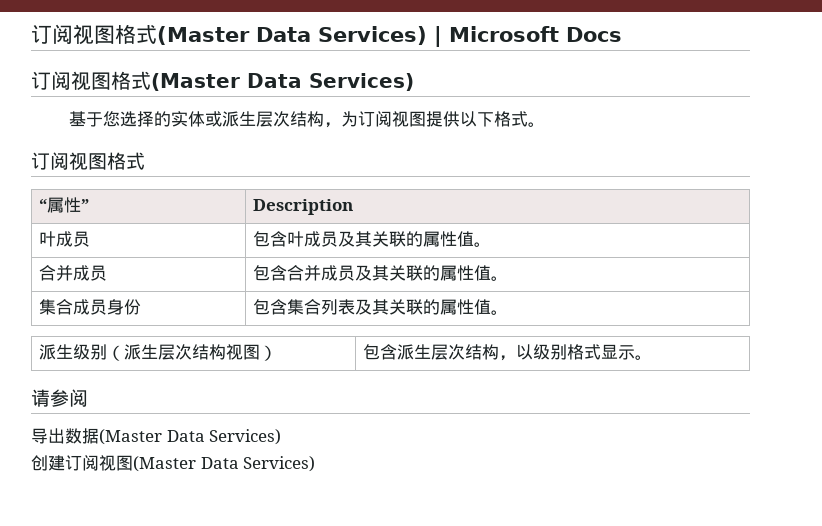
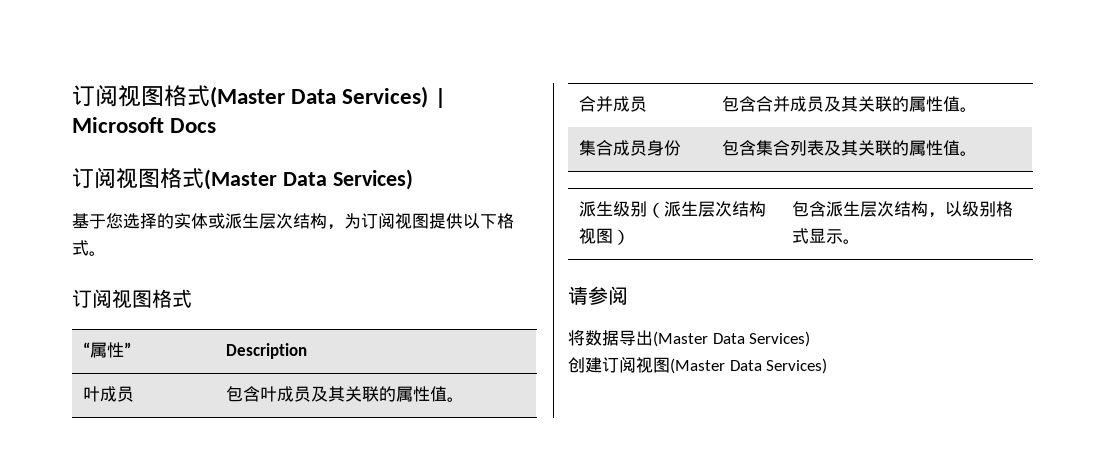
[31,428,99,444] 导出数据 -> [568,330,653,346] 将数据导出

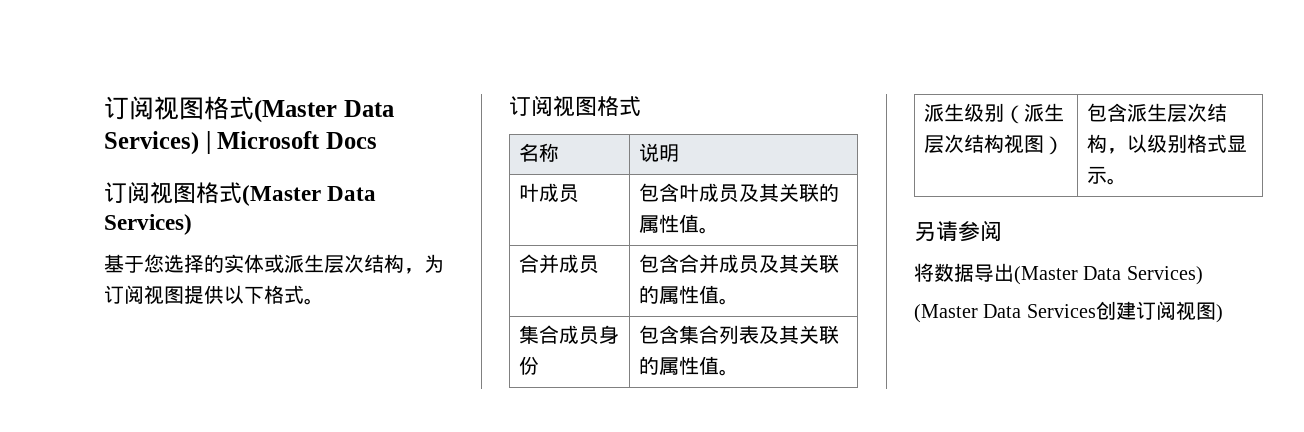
[83,342,132,358] [226,343,308,359] “属性” | Description -> [519,143,560,162] [639,143,680,162] 名称 | 说明
(861, 241) none -> [914,222,936,242] 另
[568,357,828,374] 创建订阅视图(Master Data Services) -> [914,301,1223,323] (Master Data Services创建订阅视图)

